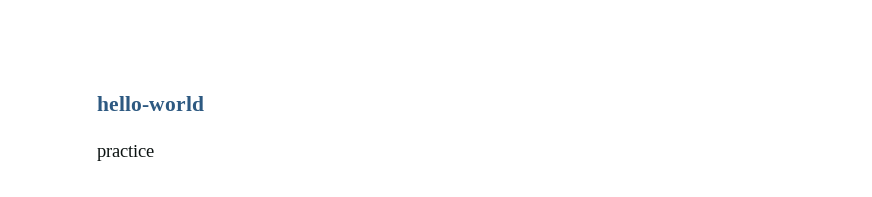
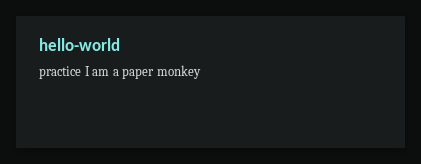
(154, 153) none -> [84,65,201,79] I am a paper monkey

